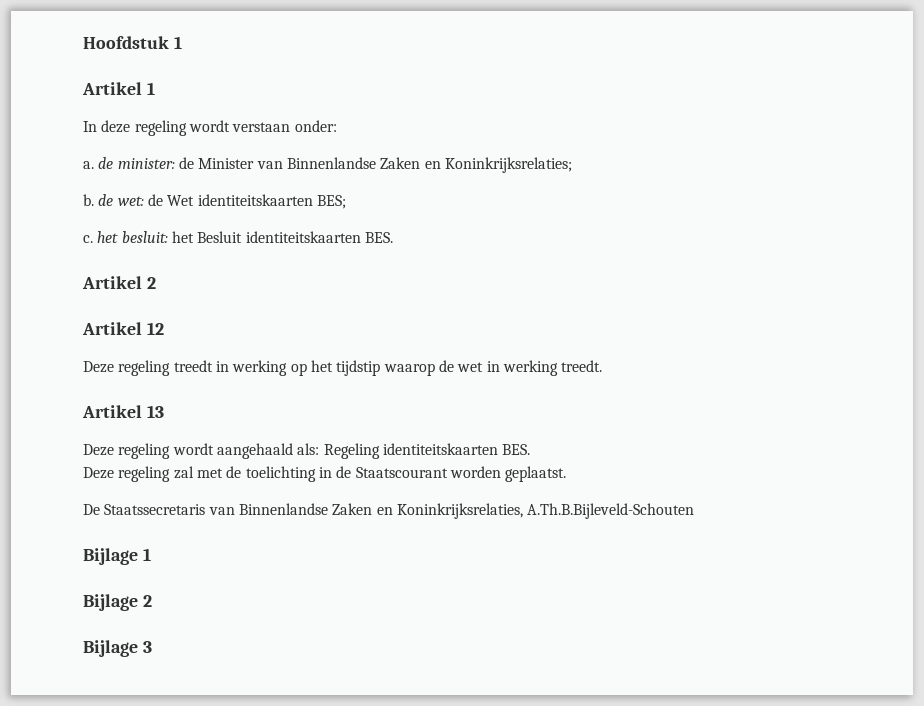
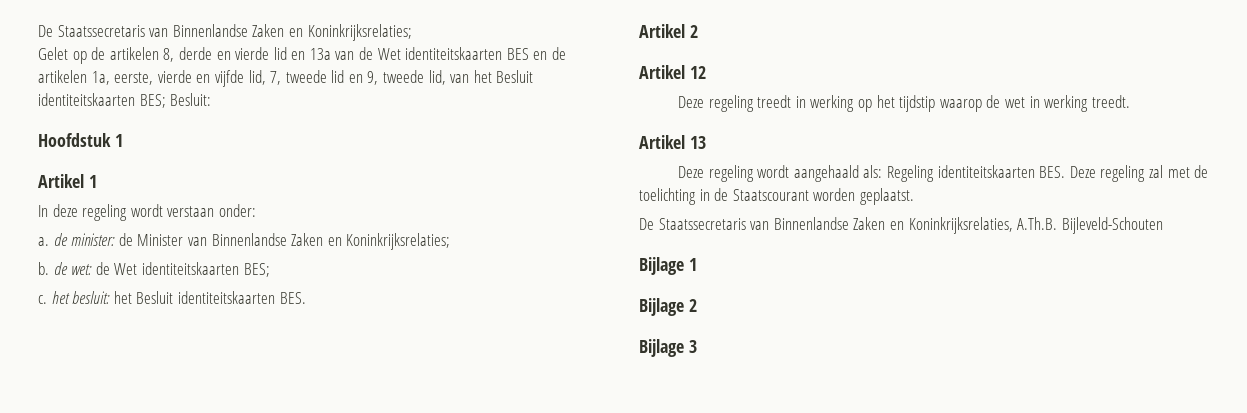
(83, 42) none -> [38,24,412,41] [38,47,567,64] [38,70,534,87] [38,93,212,108] De Staatssecretaris van Binnenlandse Zaken en Koninkrijksrelaties; // Gelet op de artikelen 8, derde en vierde lid en 13a van de Wet identiteitskaarten BES en de artikelen 1a, eerste, vierde en vijfde lid, 7, tweede lid en 9, tweede lid, van het Besluit identiteitskaarten BES; Besluit: //
(531, 449) // -> (1066, 172) none
[527,503,695,519] A.Th.B.Bijleveld-Schouten -> [1017,217,1163,234] A.Th.B. Bijleveld-Schouten

